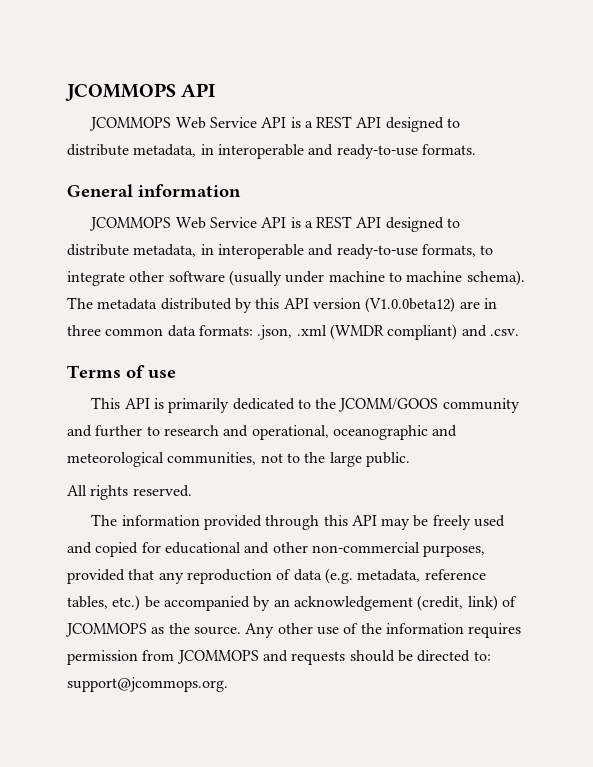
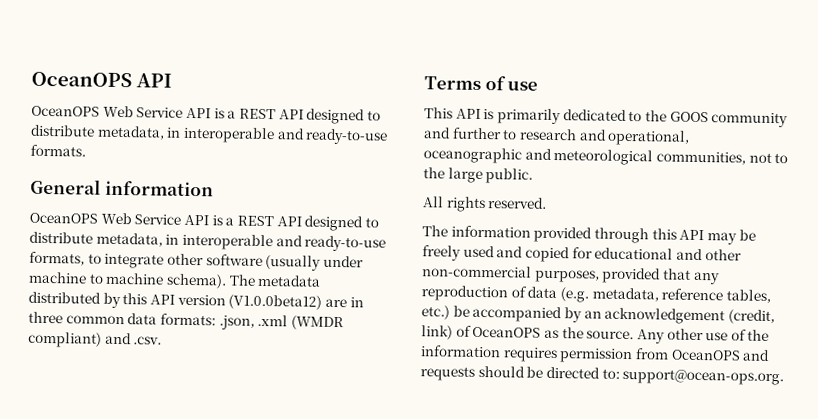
[65,83,176,101] JCOMMOPS -> [31,71,132,88] OceanOPS
[89,117,172,131] JCOMMOPS -> [31,105,100,117] OceanOPS
[89,217,172,231] JCOMMOPS -> [29,212,98,224] OceanOPS
[338,398,439,412] JCOMM/GOOS -> [669,111,709,123] GOOS
[65,623,147,637] JCOMMOPS -> [472,326,542,338] OceanOPS
[176,650,259,664] JCOMMOPS -> [670,349,741,361] OceanOPS
[67,677,228,692] support@jcommops.org. -> [622,368,785,386] support@ocean-ops.org.

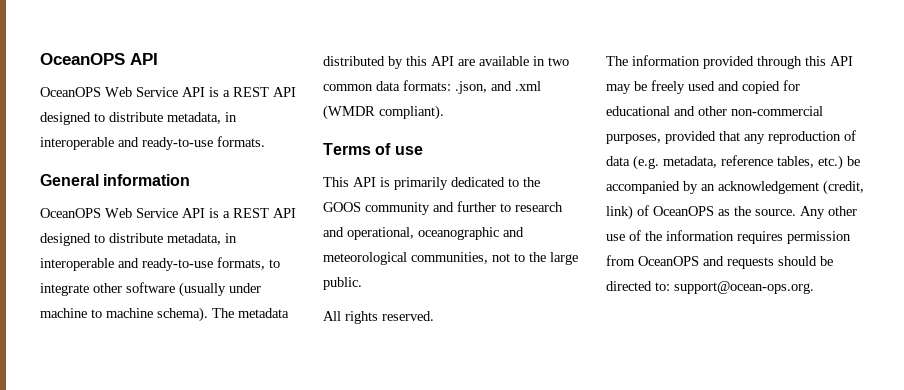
[176,294,364,310] [28,311,63,324] version (V1.0.0beta12) are in three -> [458,56,569,66] are available in two
(255, 322) none -> [491,81,512,91] and
[28,331,163,348] compliant) and .csv. -> [379,105,444,120] compliant).

